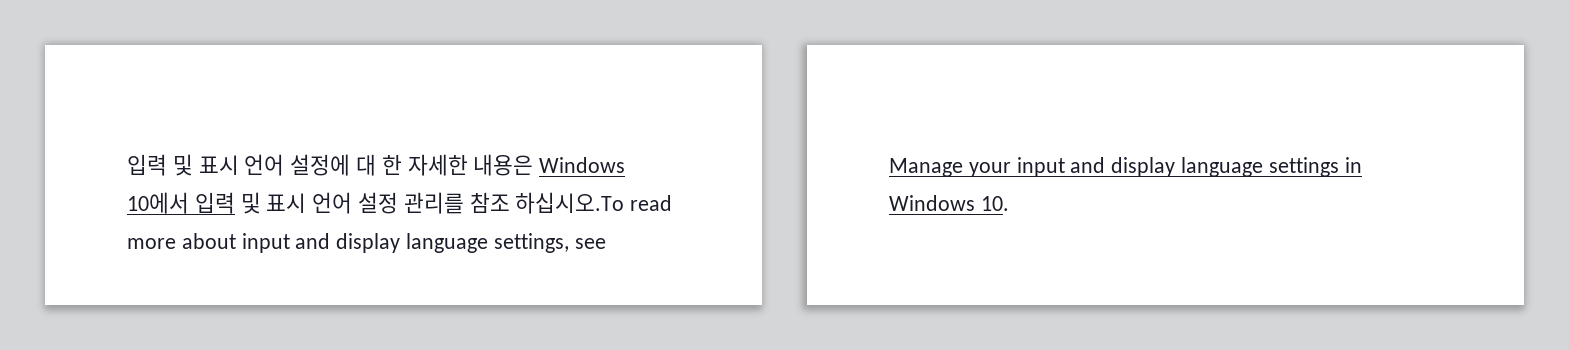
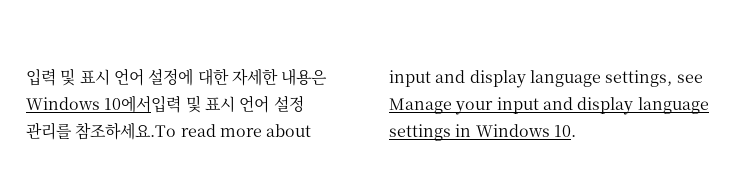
[356,154,402,176] 대 한 -> [197,68,229,86] 대한
[127,192,235,214] 10에서 입력 -> [104,95,182,113] 10에서입력
[469,192,625,214] 참조 하십시오.To -> [75,122,177,140] 참조하세요.To

